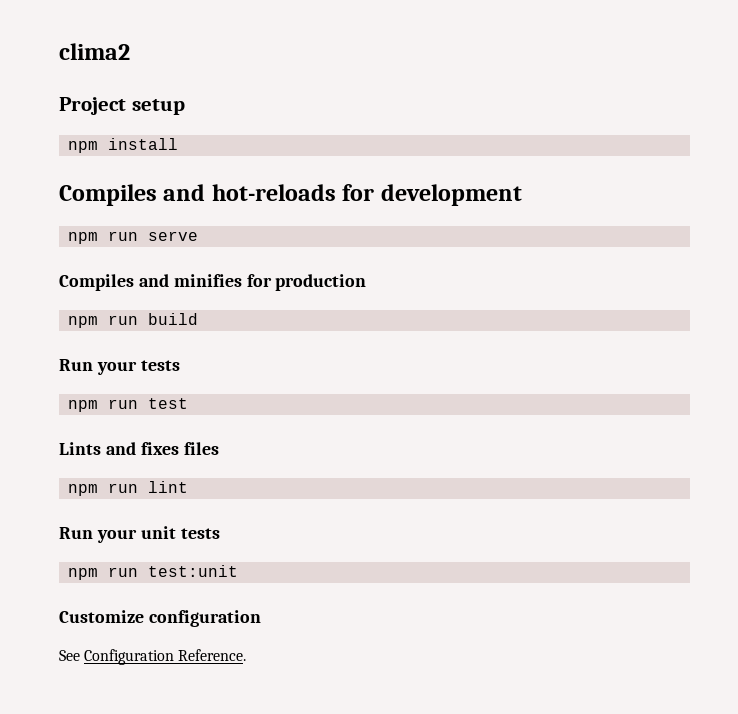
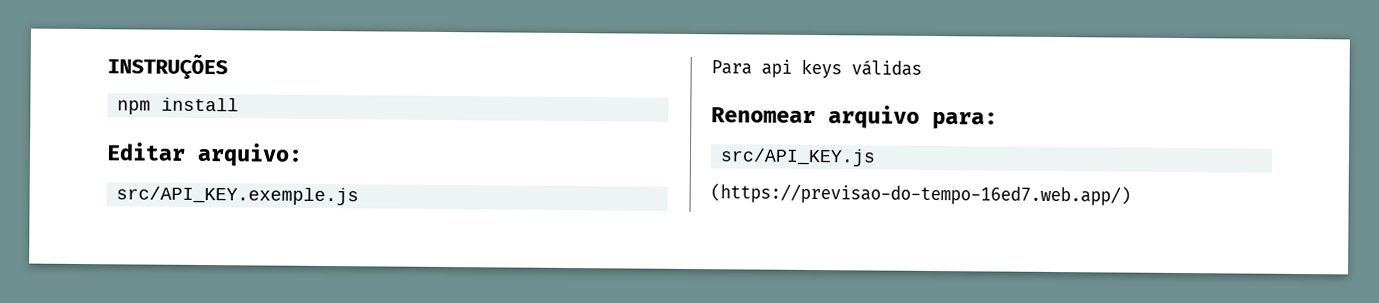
[59,43,130,60] [59,97,185,115] clima2 // Project setup -> [107,53,228,80] INSTRUÇÕES
[59,184,522,206] [68,231,199,244] [59,274,367,291] [68,313,199,328] [59,359,180,375] [68,398,189,412] [59,442,219,455] [68,481,189,496] [59,526,220,543] [68,565,239,580] [59,610,261,627] [59,649,247,665] Compiles and hot-reloads for development // npm run serve // Compiles and minifies for production // npm run build // Run your tests // npm run test // Lints and fixes files // npm run lint // Run your unit tests // npm run test:unit // Customize configuration // See Configuration Reference. -> [106,142,303,167] [116,186,360,206] [711,58,922,79] [711,105,998,130] [720,148,877,167] [710,183,1131,206] Editar arquivo: // src/API_KEY.exemple.js // Para api keys válidas // Renomear arquivo para: // src/API_KEY.js // (https://previsao-do-tempo-16ed7.web.app/)

